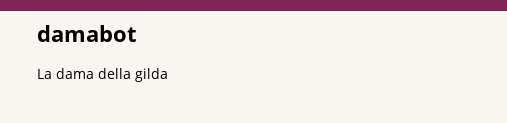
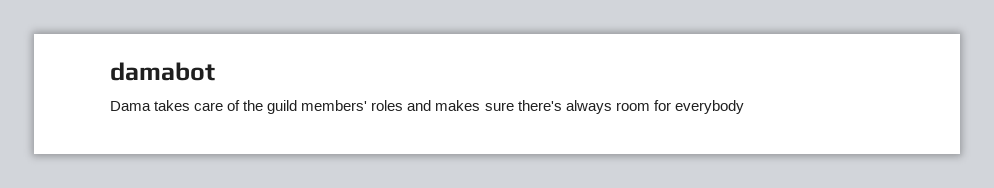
[37,68,168,82] La dama della gilda -> [110,100,744,114] Dama takes care of the guild members' roles and makes sure there's always room for everybody

